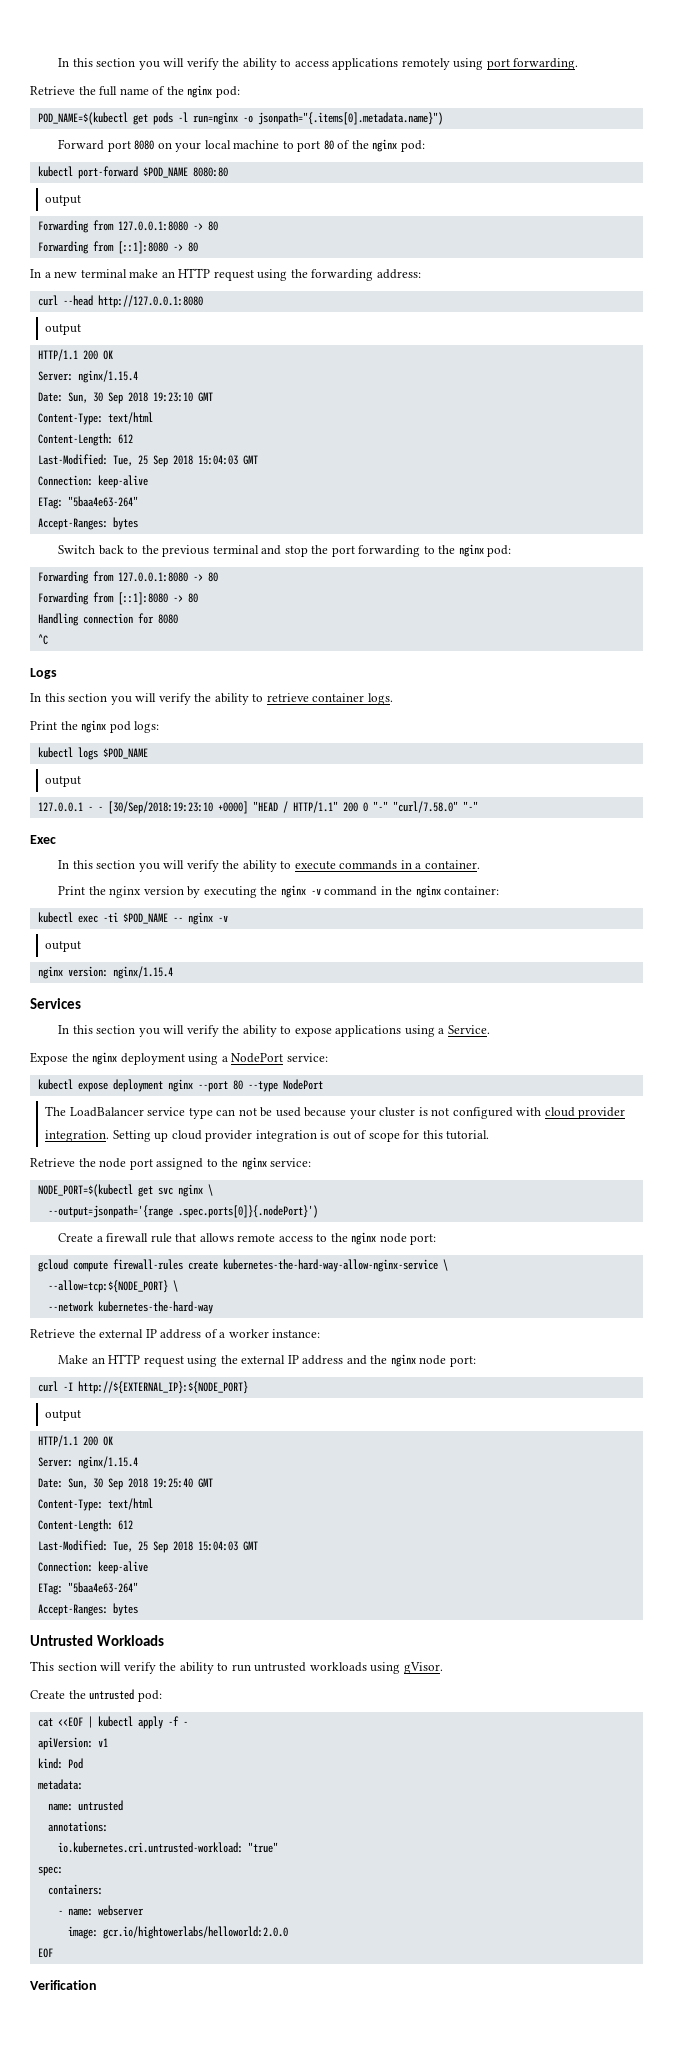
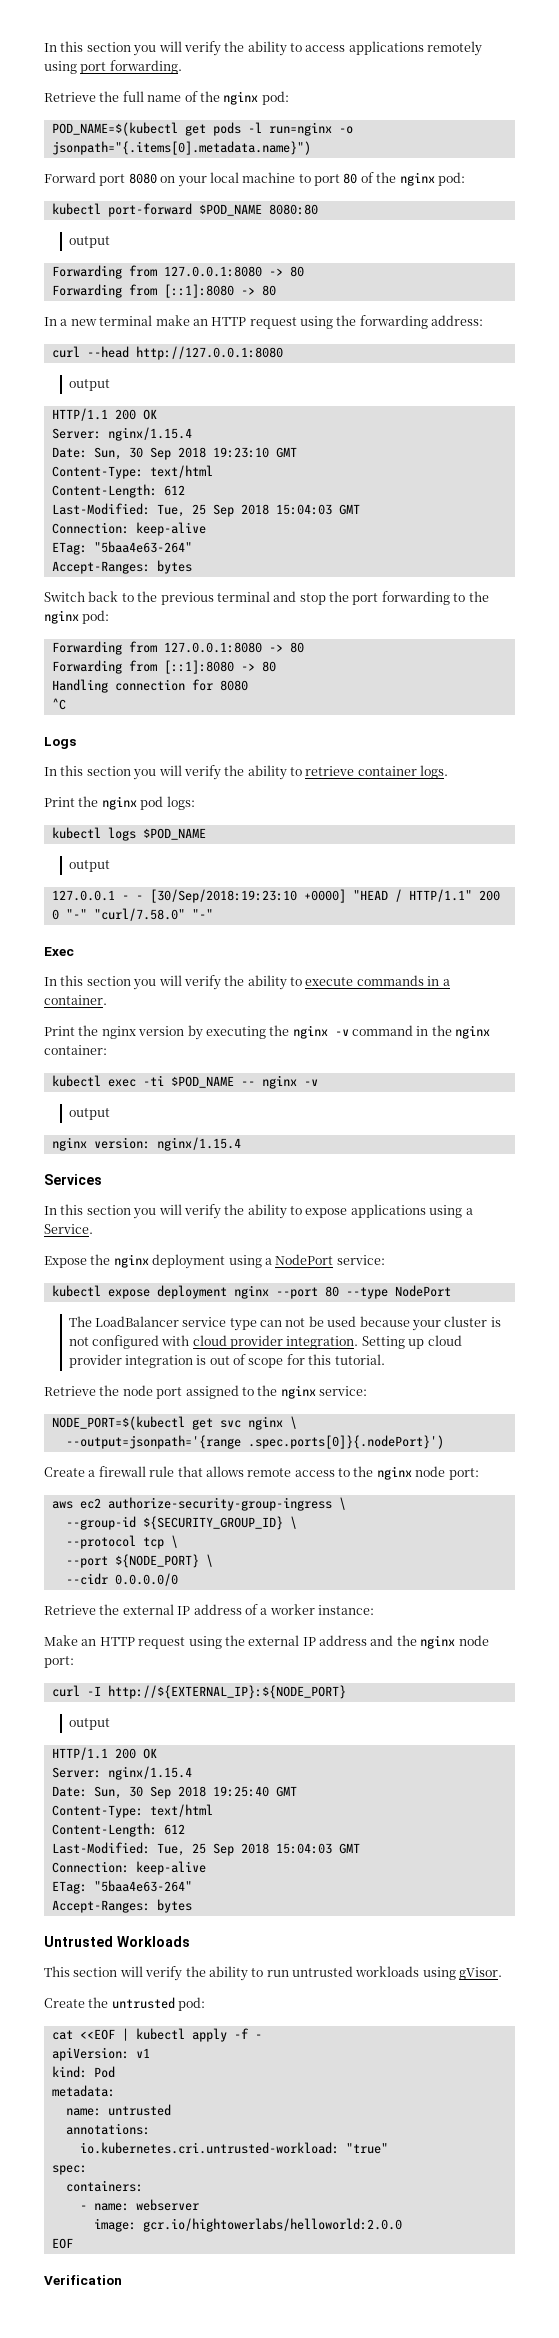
[37,1259,448,1272] [47,1280,178,1293] [47,1301,213,1314] gcloud compute firewall-rules create kubernetes-the-hard-way-allow-nginx-service \ // --allow=tcp:${NODE_PORT} \ // --network kubernetes-the-hard-way -> [51,1497,346,1511] [65,1516,297,1530] [65,1535,178,1549] [65,1554,213,1568] [65,1573,178,1586] aws ec2 authorize-security-group-ingress \ // --group-id ${SECURITY_GROUP_ID} \ // --protocol tcp \ // --port ${NODE_PORT} \ // --cidr 0.0.0.0/0

